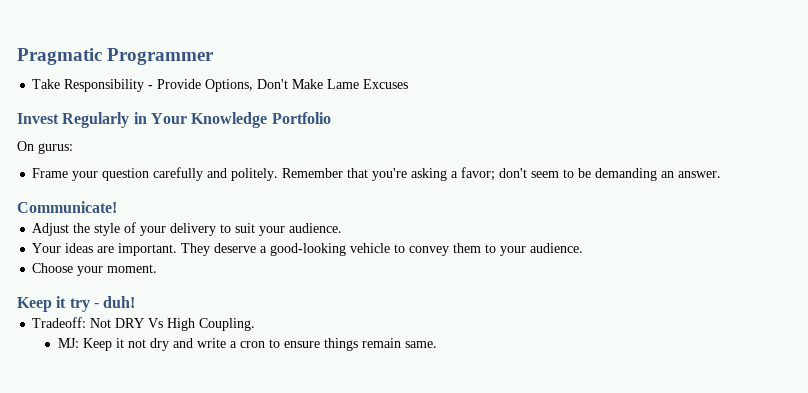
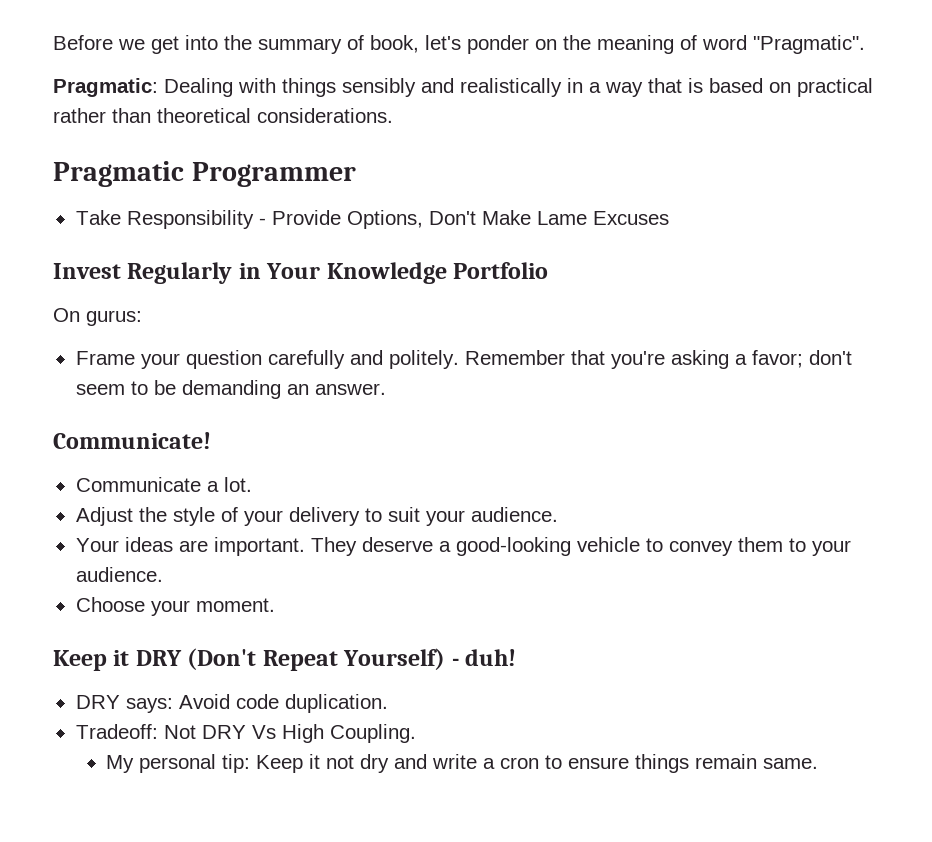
(17, 56) none -> [53,35,865,54] [53,78,873,97] [53,108,393,123] Before we get into the summary of book, let's ponder on the meaning of word "Pragmatic". // Pragmatic: Dealing with things sensibly and realistically in a way that is based on practical rather than theoretical considerations. //
(117, 207) none -> [75,477,252,492] // Communicate a lot.
[69,296,136,312] try - duh! -> [135,648,517,671] [75,694,388,713] DRY (Don't Repeat Yourself) - duh! // DRY says: Avoid code duplication.
[57,338,79,348] MJ: -> [106,754,251,773] My personal tip:

